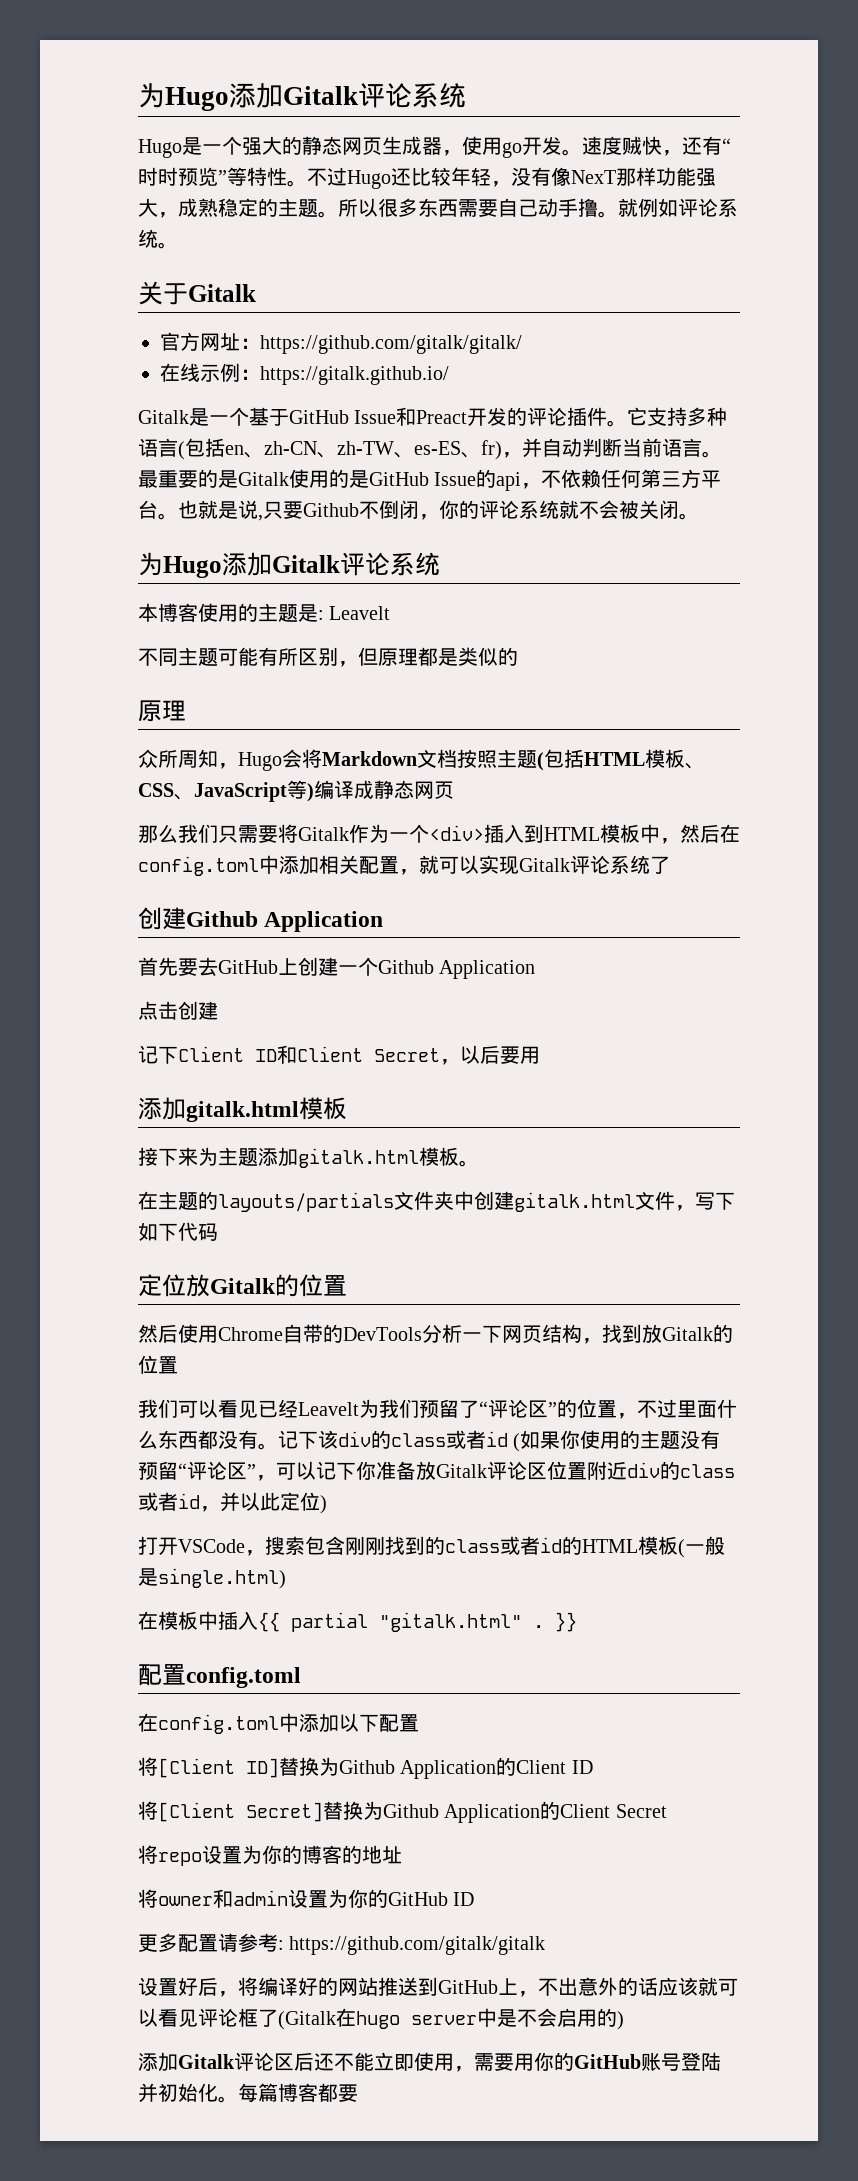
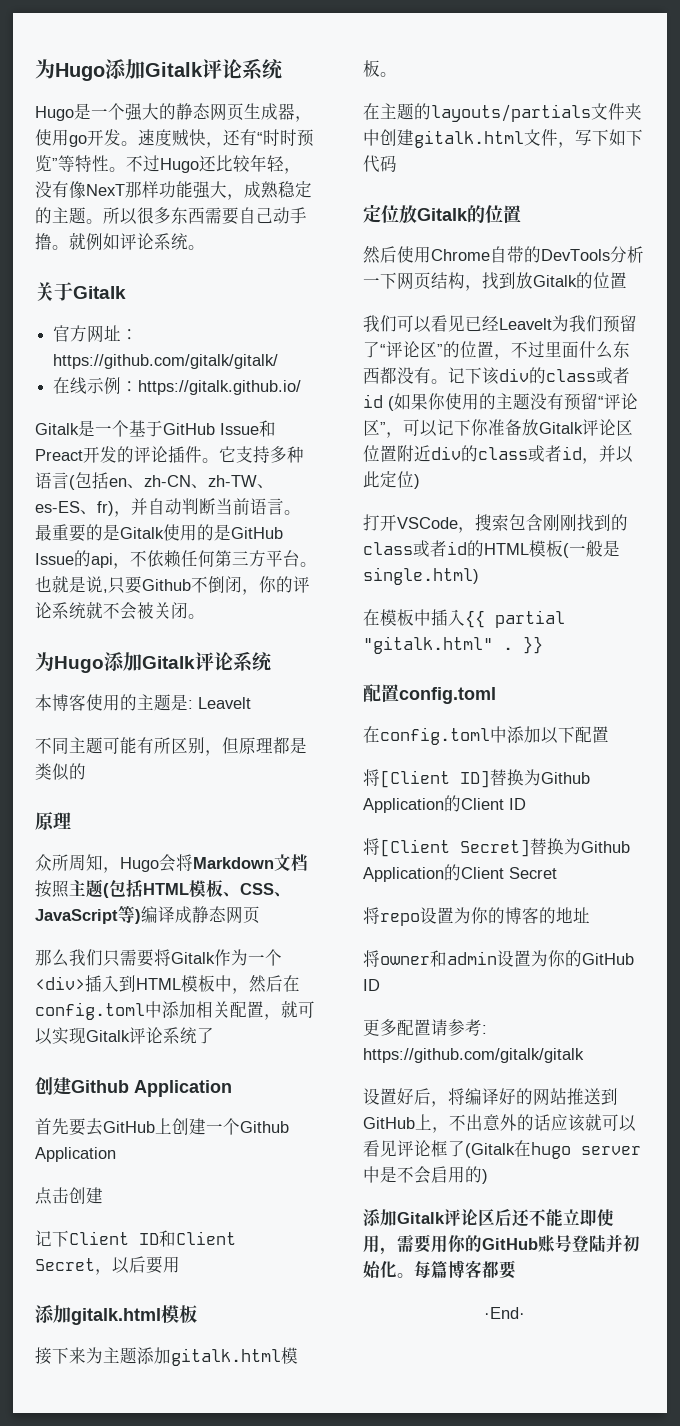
(358, 2093) none -> [483,1307,525,1319] // ·End·

